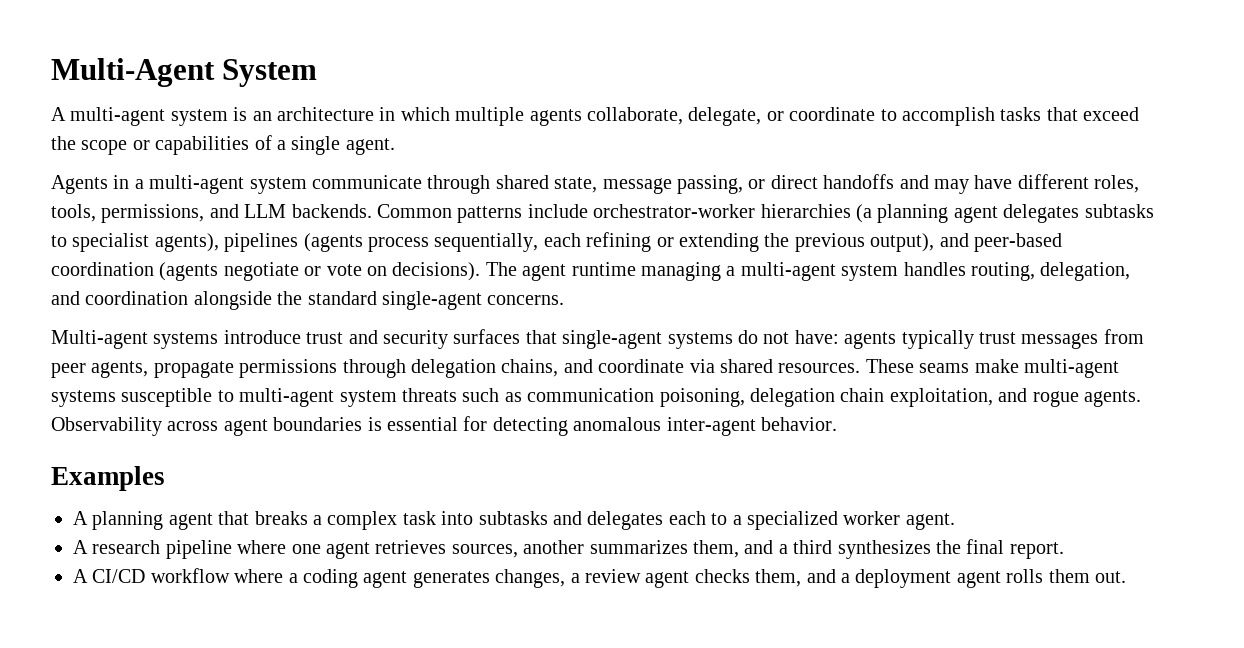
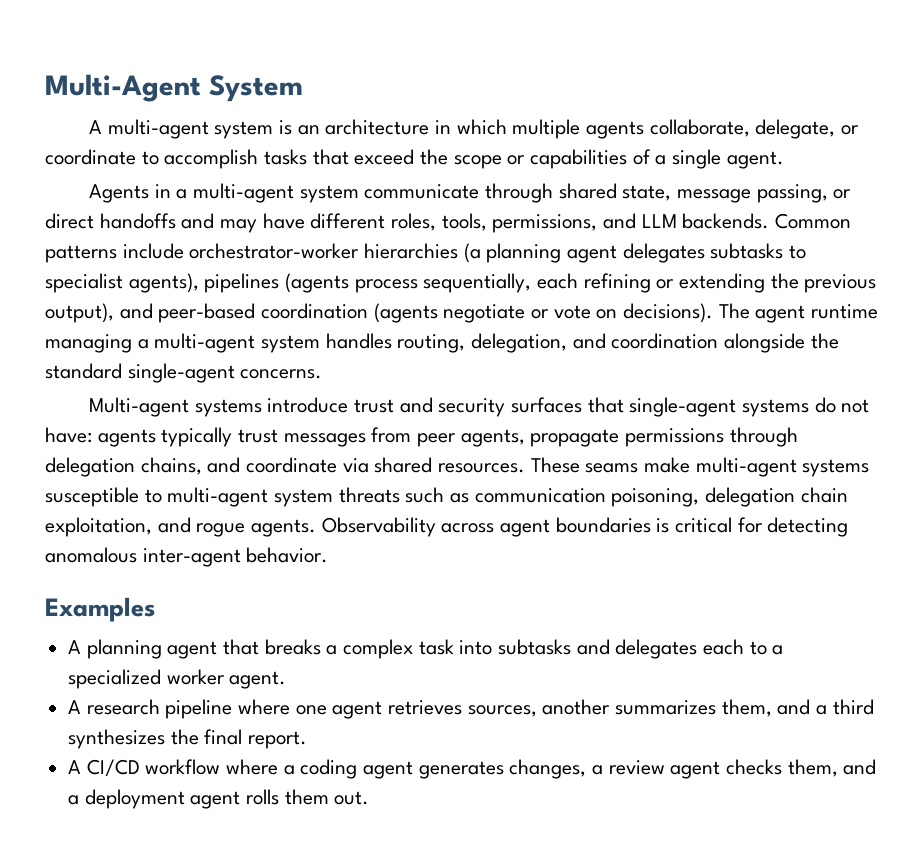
[387,417,458,431] essential -> [675,517,733,533] critical

